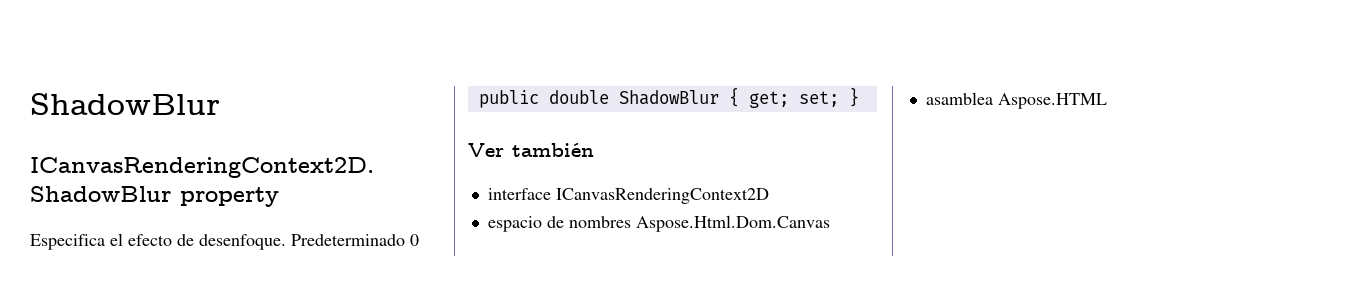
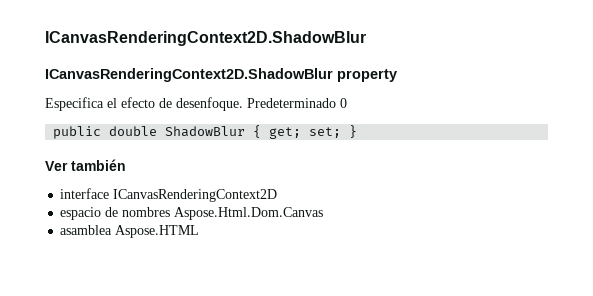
[30,93,220,115] ShadowBlur -> [45,31,366,46] ICanvasRenderingContext2D.ShadowBlur

